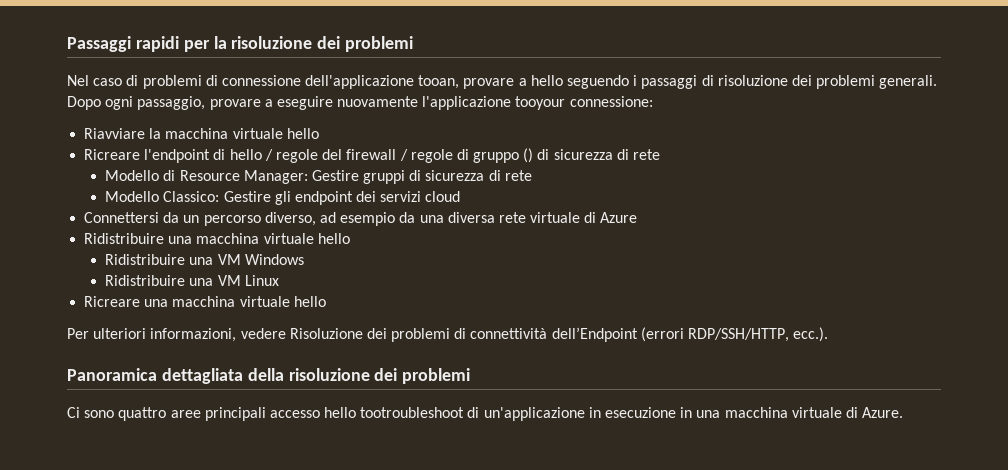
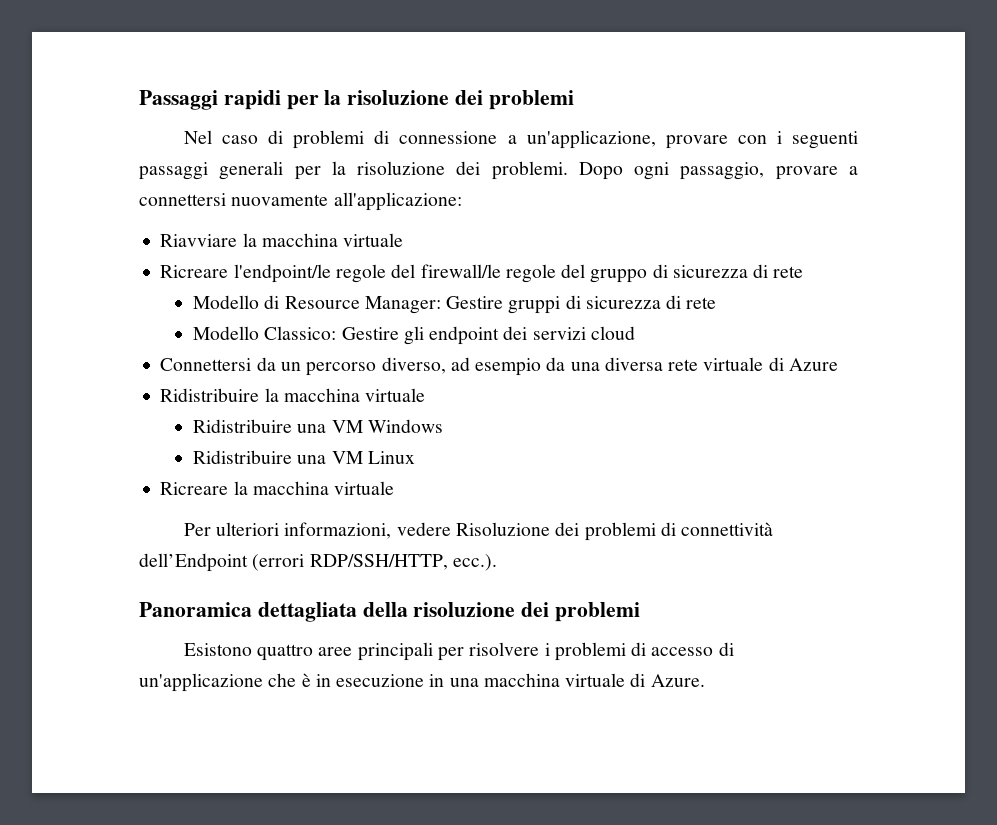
[305,75,938,89] dell'applicazione tooan, provare a hello seguendo i passaggi di risoluzione dei problemi generali. -> [507,130,859,149] [139,161,568,180] a un'applicazione, provare con i seguenti passaggi generali per la risoluzione dei problemi.
[276,96,653,110] eseguire nuovamente l'applicazione tooyour connessione: -> [139,192,462,211] connettersi nuovamente all'applicazione:
[286,128,319,139] [84,148,534,163] hello // Ricreare l'endpoint di hello / regole del firewall / regole di gruppo () -> [160,264,648,283] // Ricreare l'endpoint/le regole del firewall/le regole del gruppo
[168,233,350,244] una macchina virtuale hello -> [264,388,426,402] la macchina virtuale
[144,296,326,307] una macchina virtuale hello -> [233,481,395,495] la macchina virtuale
[67,407,115,418] Ci sono -> [183,643,252,656] Esistono
[269,407,585,421] accesso hello tootroubleshoot di un'applicazione -> [438,642,734,661] [139,673,311,692] per risolvere i problemi di accesso di un'applicazione che è

